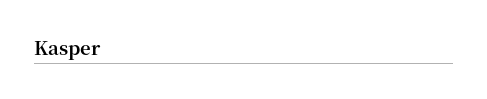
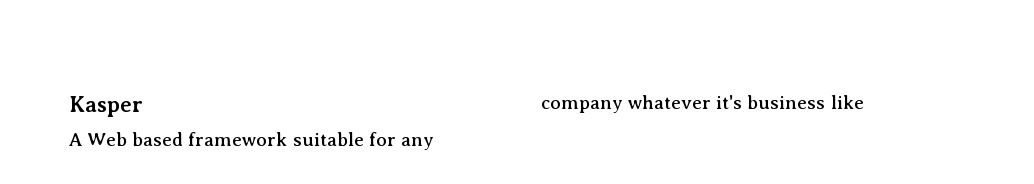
(101, 50) none -> [69,132,434,150] [541,95,864,113] // A Web based framework suitable for any company whatever it's business like

